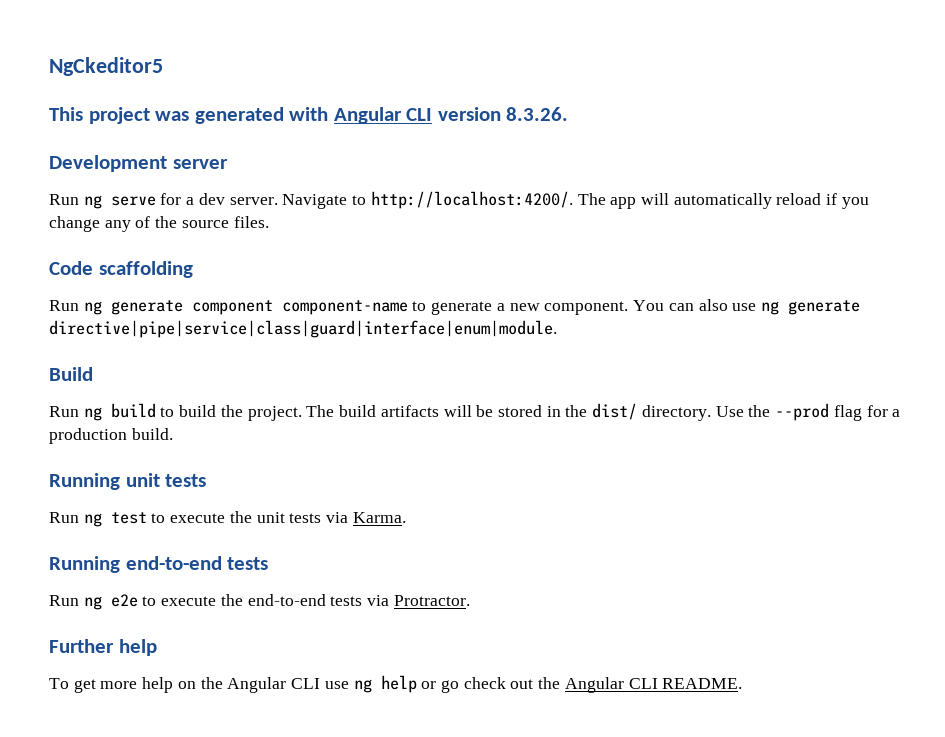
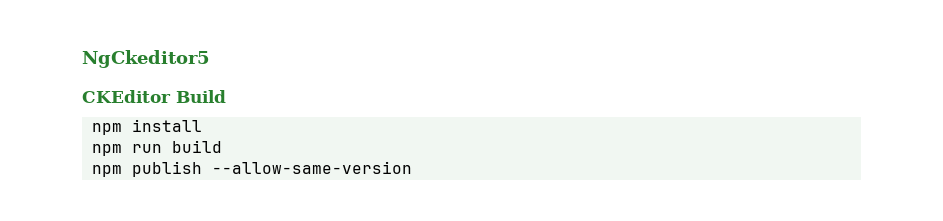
[49,107,569,124] [49,155,228,172] [49,191,869,209] [49,216,269,232] [49,261,193,278] [49,299,860,315] [49,320,557,338] [49,367,93,381] [49,403,901,421] [49,428,173,444] [49,473,207,490] [49,511,406,527] [49,556,269,573] [49,594,470,610] [49,639,157,656] [49,675,743,693] This project was generated with Angular CLI version 8.3.26. // Development server // Run ng serve for a dev server. Navigate to http://localhost:4200/. The app will automatically reload if you change any of the source files. // Code scaffolding // Run ng generate component component-name to generate a new component. You can also use ng generate directive|pipe|service|class|guard|interface|enum|module. // Build // Run ng build to build the project. The build artifacts will be stored in the dist/ directory. Use the --prod flag for a production build. // Running unit tests // Run ng test to execute the unit tests via Karma. // Running end-to-end tests // Run ng e2e to execute the end-to-end tests via Protractor. // Further help // To get more help on the Angular CLI use ng help or go check out the Angular CLI README. -> [82,90,226,103] [91,119,202,135] [91,140,222,156] [91,161,412,177] CKEditor Build // npm install // npm run build // npm publish --allow-same-version

